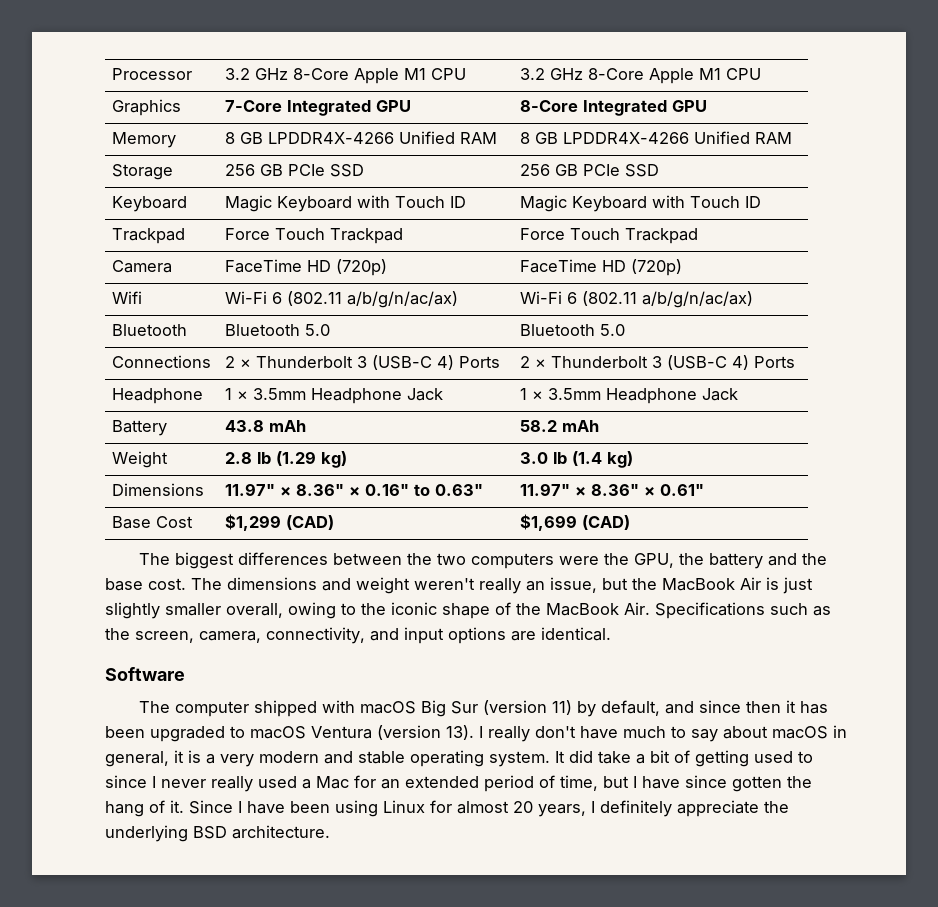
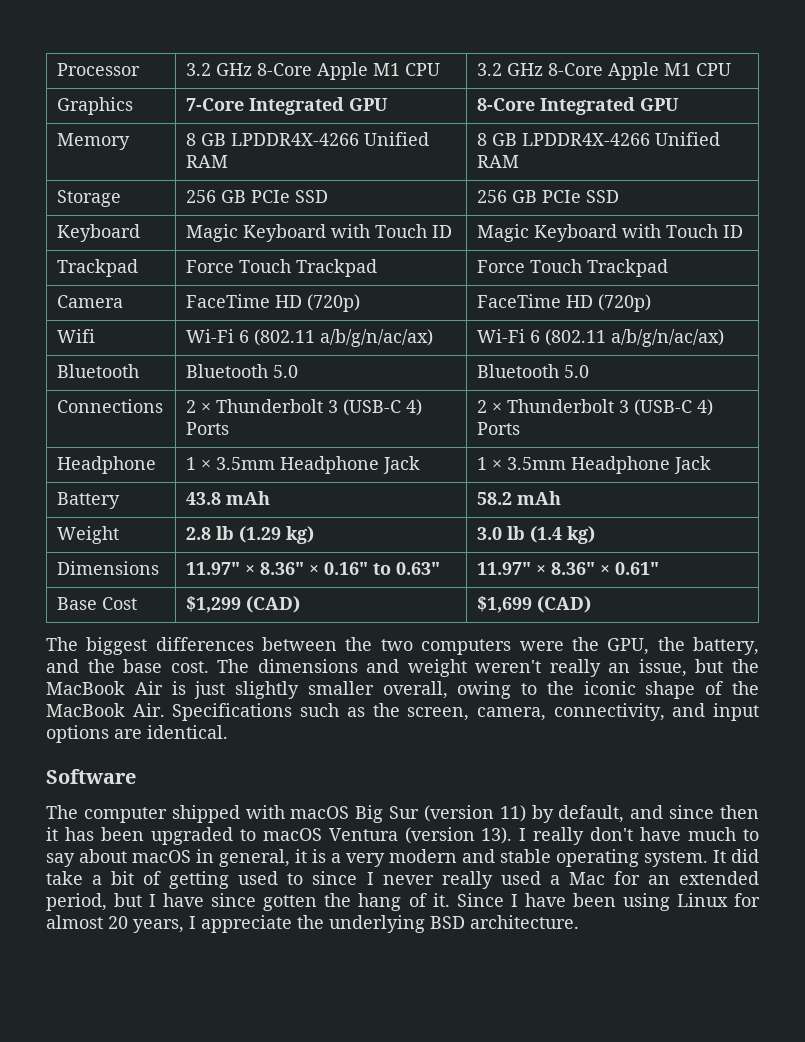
[709,553,764,569] battery -> [693,637,760,655] battery,
[484,775,598,792] period of time, -> [46,893,107,911] period,
[600,800,672,817] definitely -> (196, 922) none

